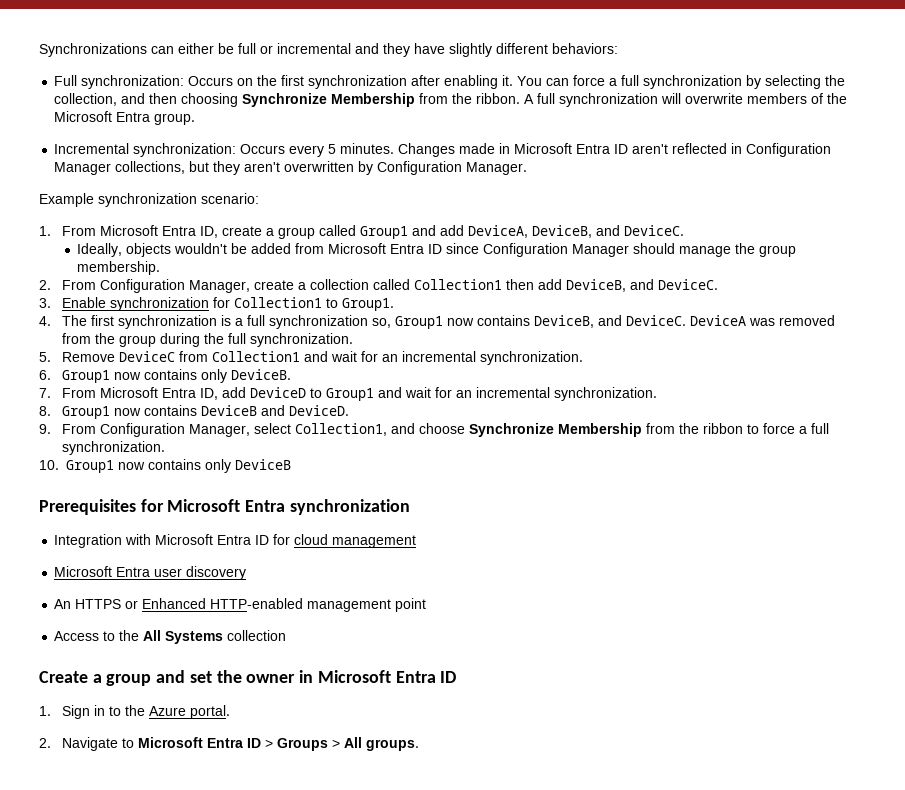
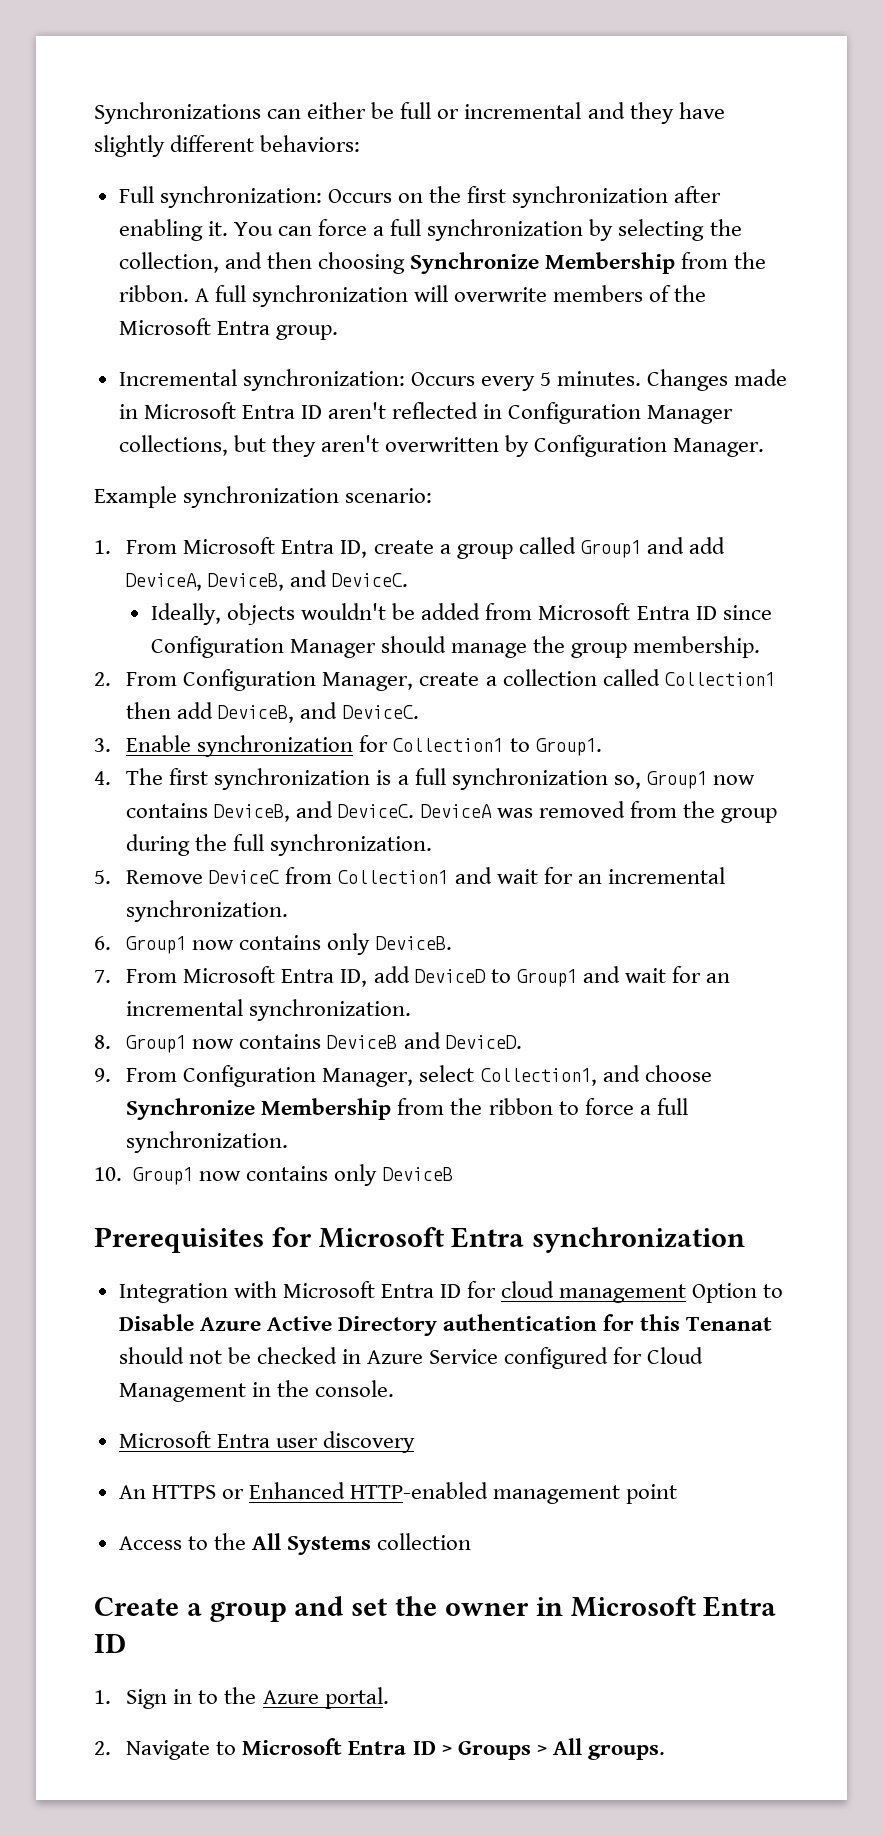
(417, 541) none -> [692,1283,784,1303] [118,1314,773,1336] [118,1347,704,1369] [118,1380,394,1402] Option to Disable Azure Active Directory authentication for this Tenanat should not be checked in Azure Service configured for Cloud Management in the console.

